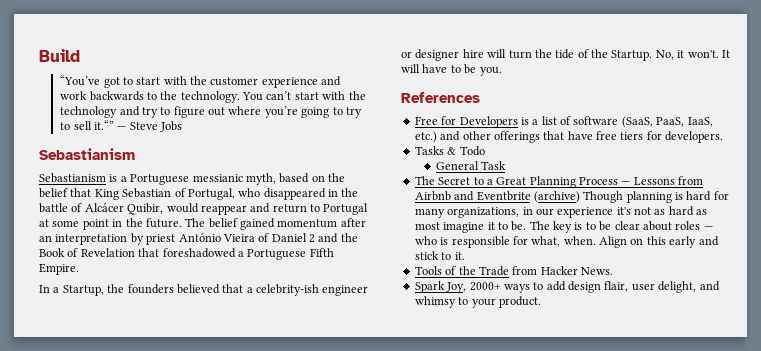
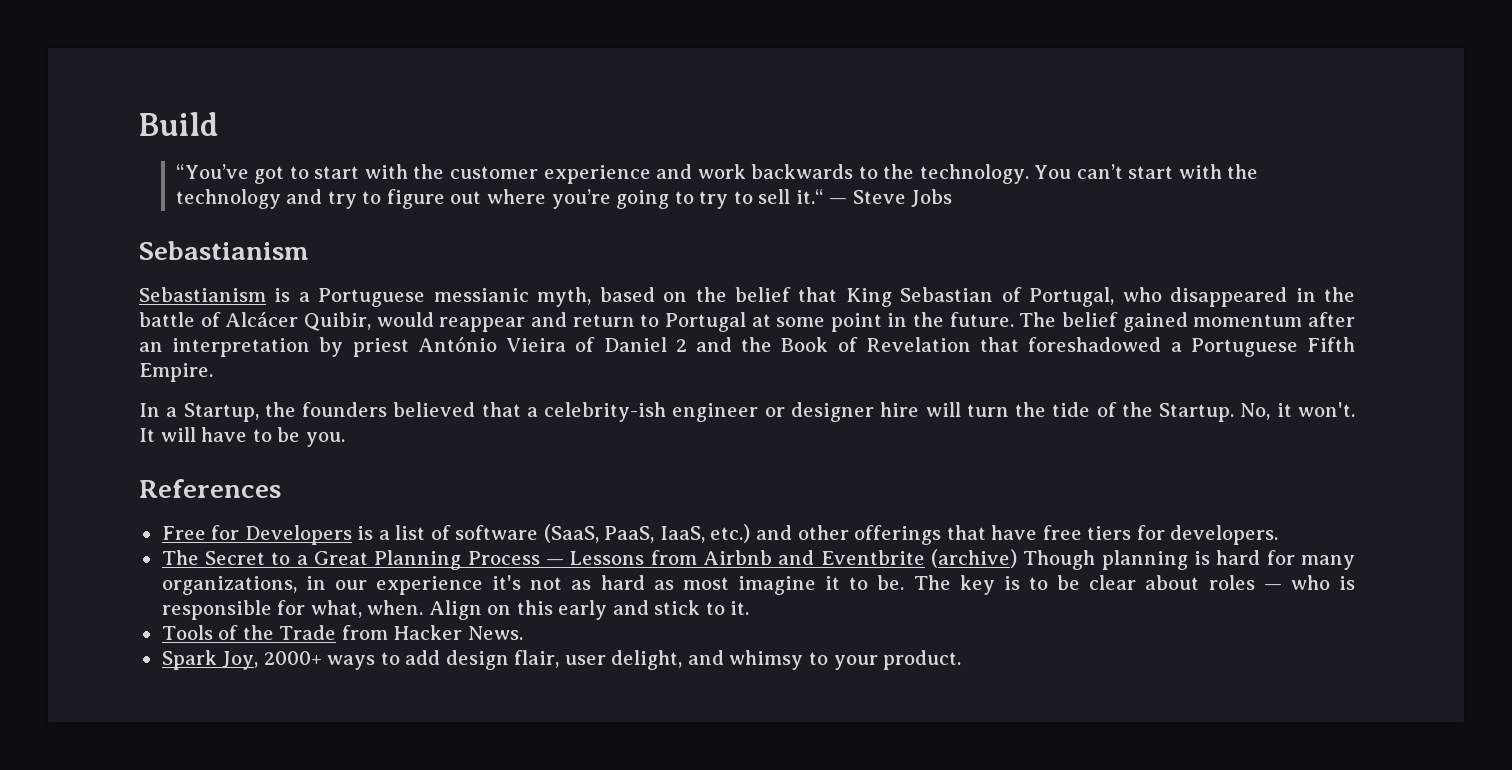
[93,120,114,130] it.“” -> [795,189,824,204] it.“
[414,146,485,156] [435,161,507,170] // Tasks & Todo // General Task -> (1279, 535) none

